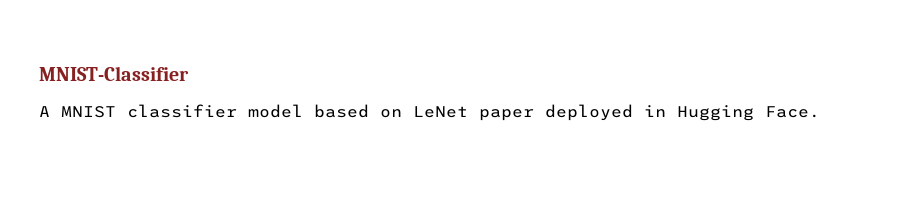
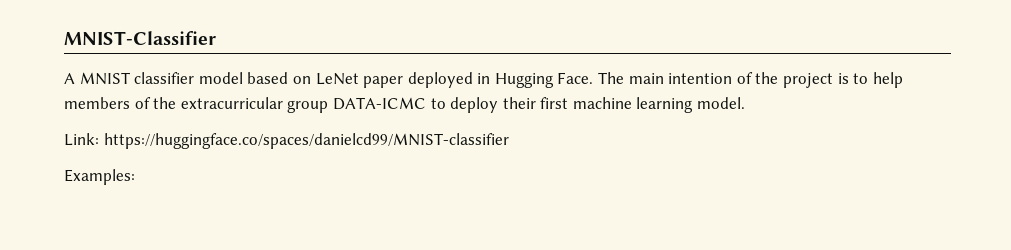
(820, 112) none -> [598,72,903,88] [64,97,746,113] [64,133,509,149] [64,169,135,185] The main intention of the project is to help members of the extracurricular group DATA-ICMC to deploy their first machine learning model. // Link: https://huggingface.co/spaces/danielcd99/MNIST-classifier // Examples:

